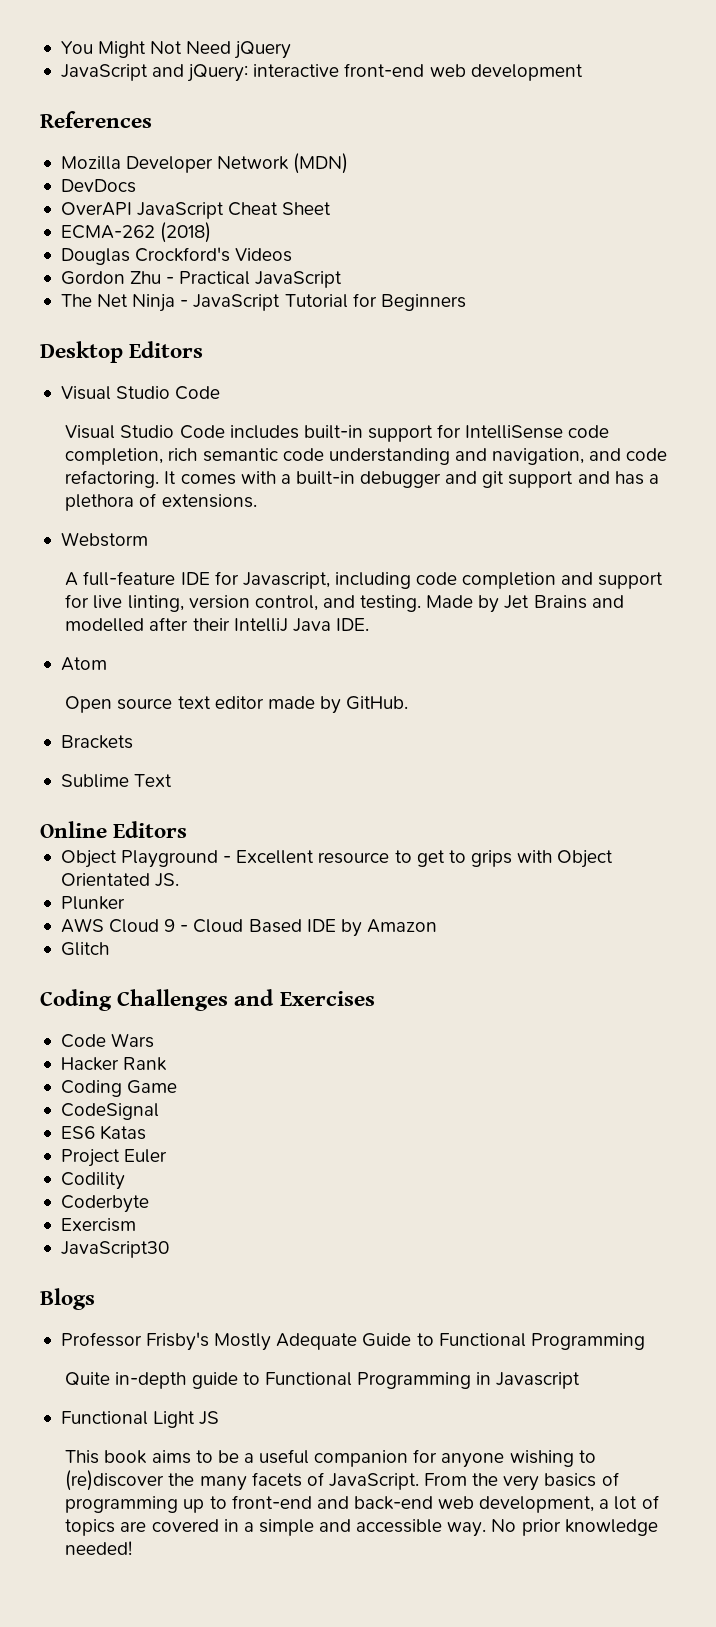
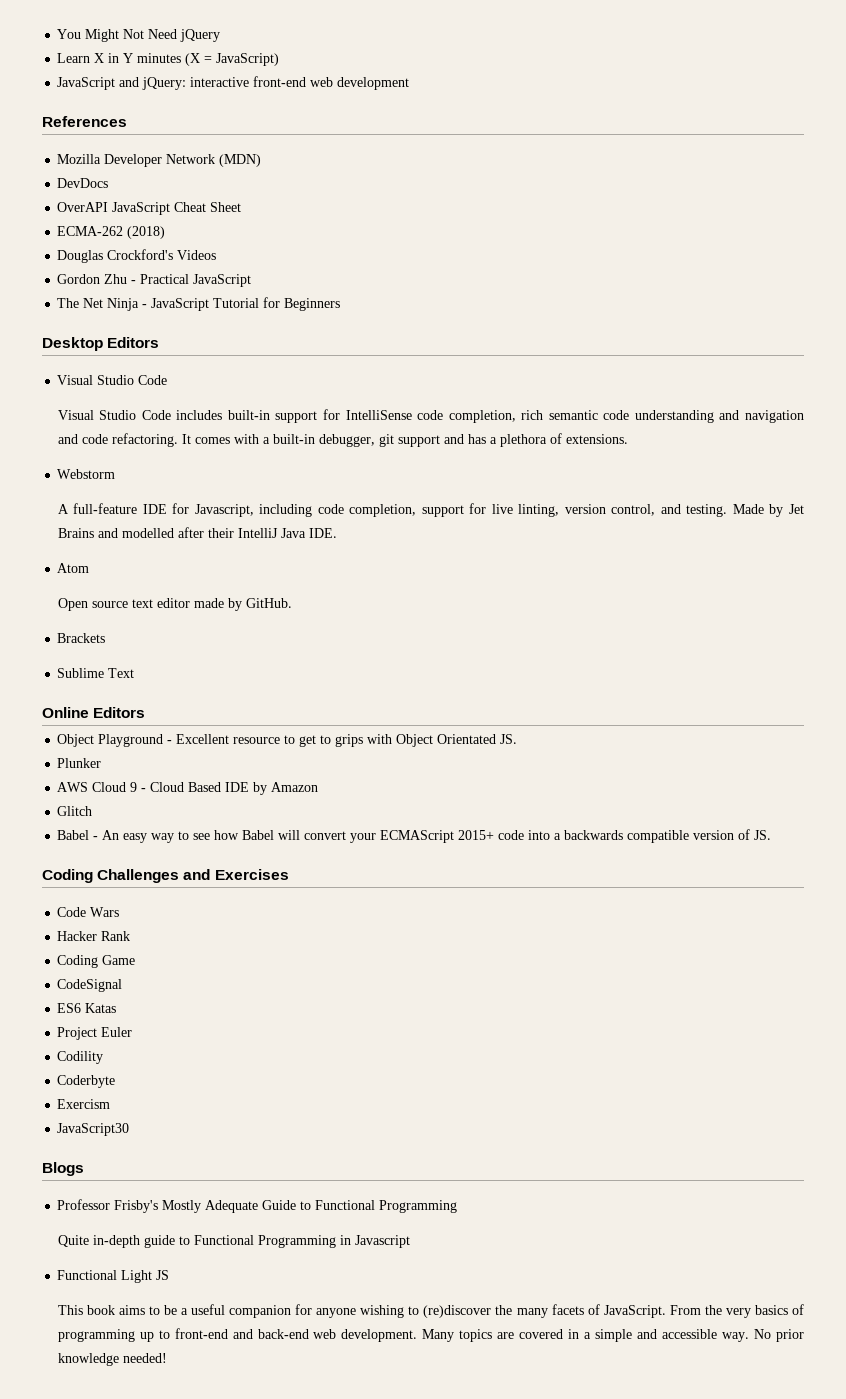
(292, 50) none -> [57,53,280,66] // Learn X in Y minutes (X = JavaScript)
[492,448,585,465] navigation, -> [744,410,804,423] navigation
[360,471,478,488] debugger and -> [318,434,375,447] debugger,
[462,572,594,589] completion and -> [349,504,417,517] completion,
(109, 949) none -> [57,829,772,843] // Babel - An easy way to see how Babel will convert your ECMAScript 2015+ code into a backwards compatible version of JS.
[479,1495,659,1513] development, a lot of -> [341,1329,455,1342] development. Many

